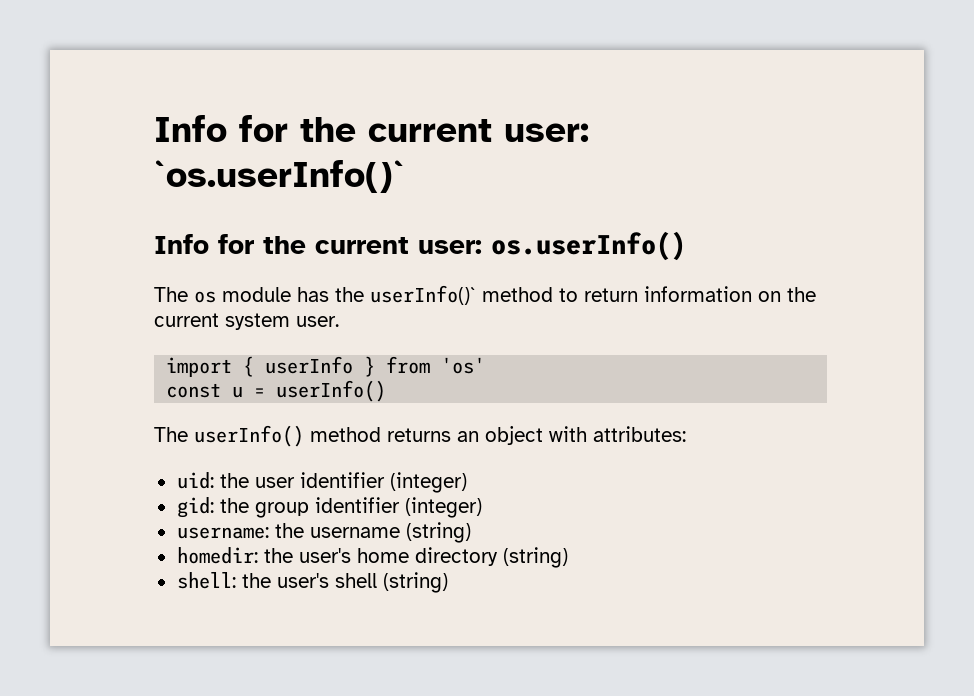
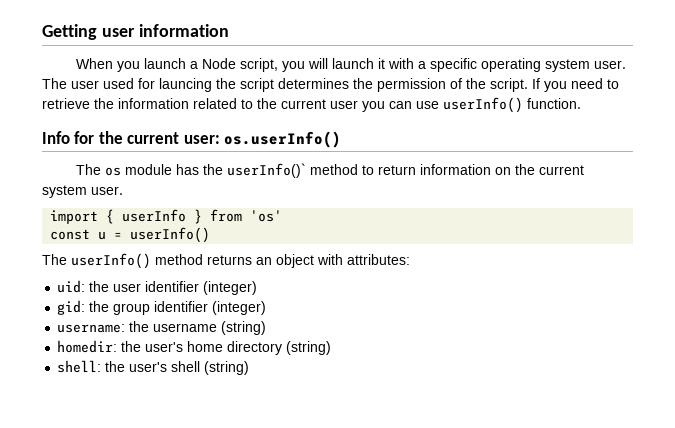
[154,115,589,142] [154,160,405,193] Info for the current user: `os.userInfo()` -> [42,24,229,40] [76,58,627,72] [42,78,619,92] [42,97,581,113] Getting user information // When you launch a Node script, you will launch it with a specific operating system user. The user used for launcing the script determines the permission of the script. If you need to retrieve the information related to the current user you can use userInfo() function.

